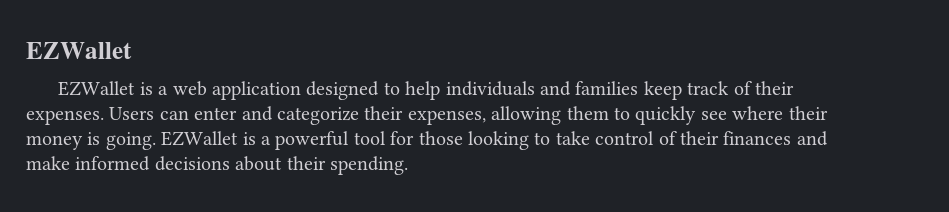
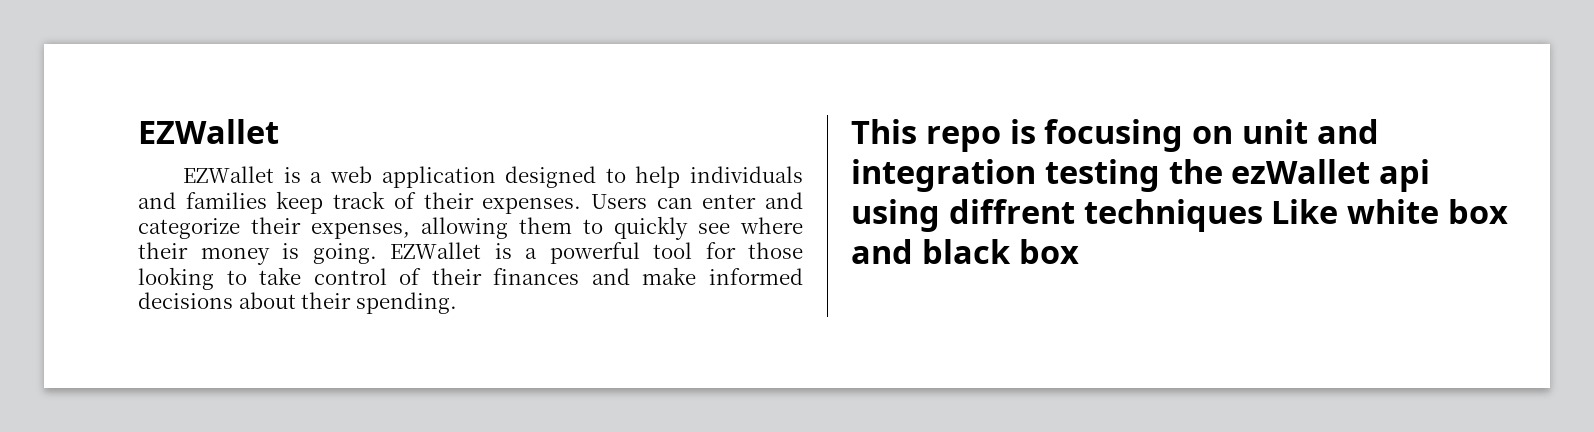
(408, 165) none -> [851,119,1379,152] [851,159,1431,192] [851,199,1508,232] [851,239,1079,264] // This repo is focusing on unit and integration testing the ezWallet api using diffrent techniques Like white box and black box

